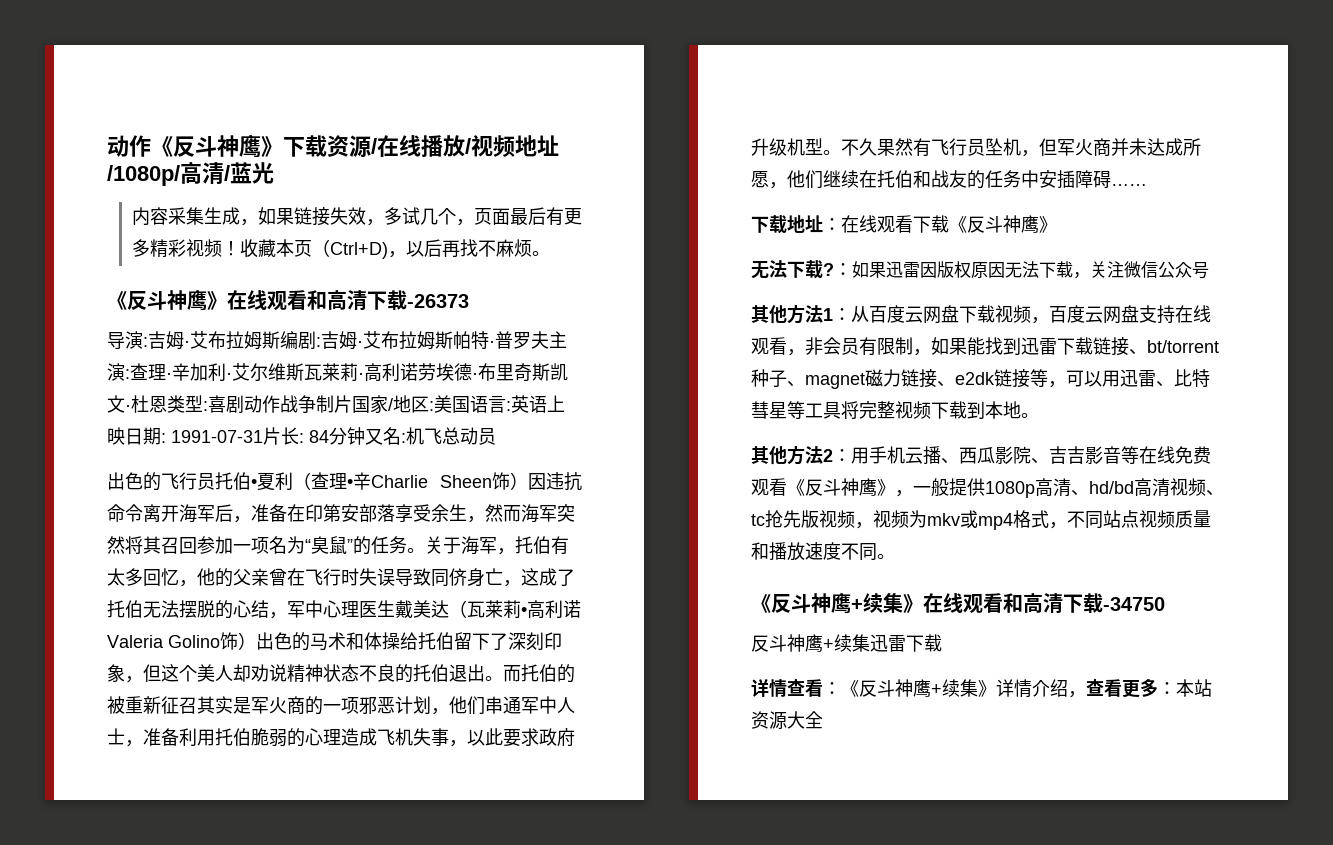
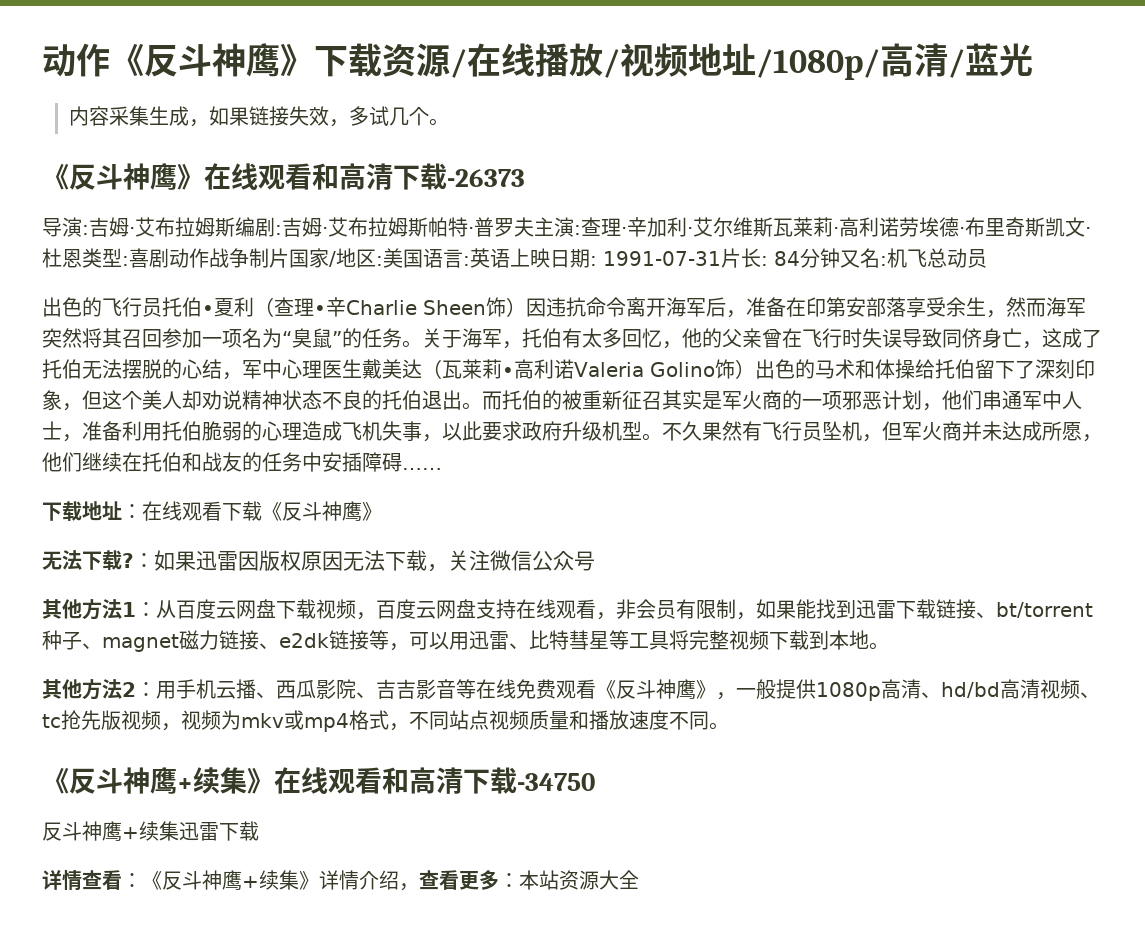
[455,207,582,226] [131,239,532,259] ，页面最后有更多精彩视频！收藏本页（Ctrl+D)，以后再找不麻烦 -> (429, 116) none

